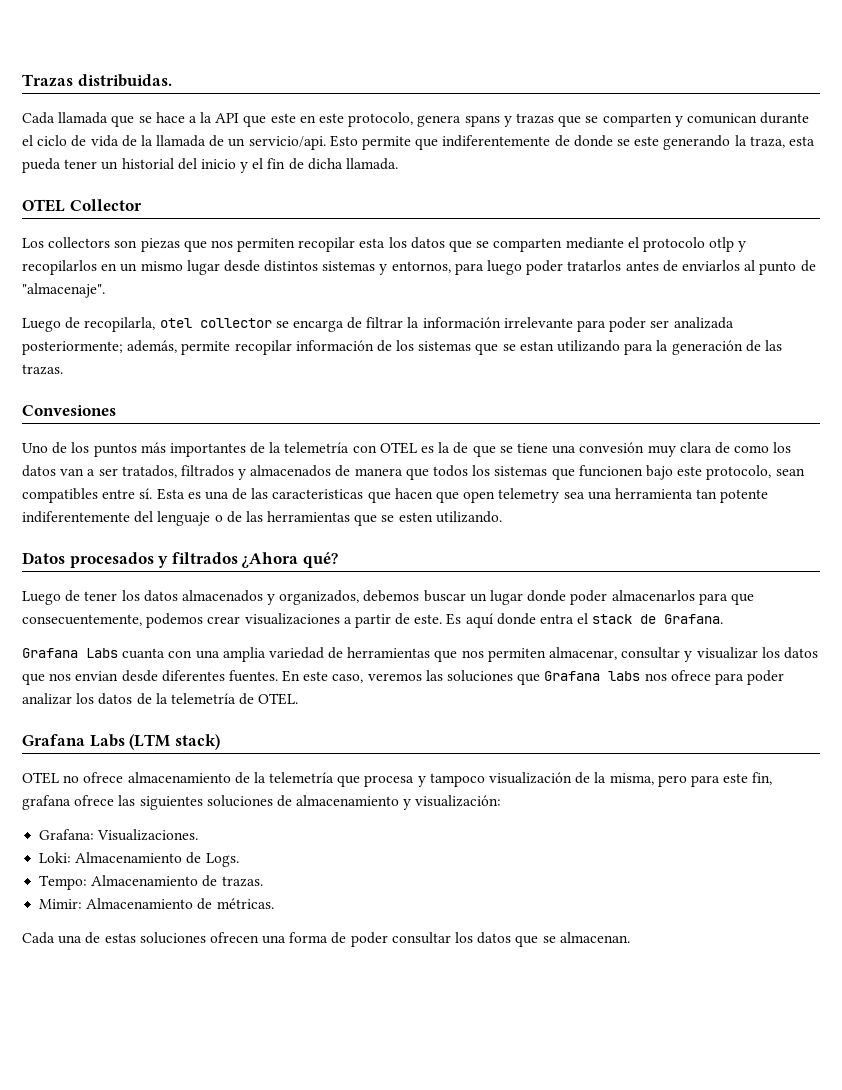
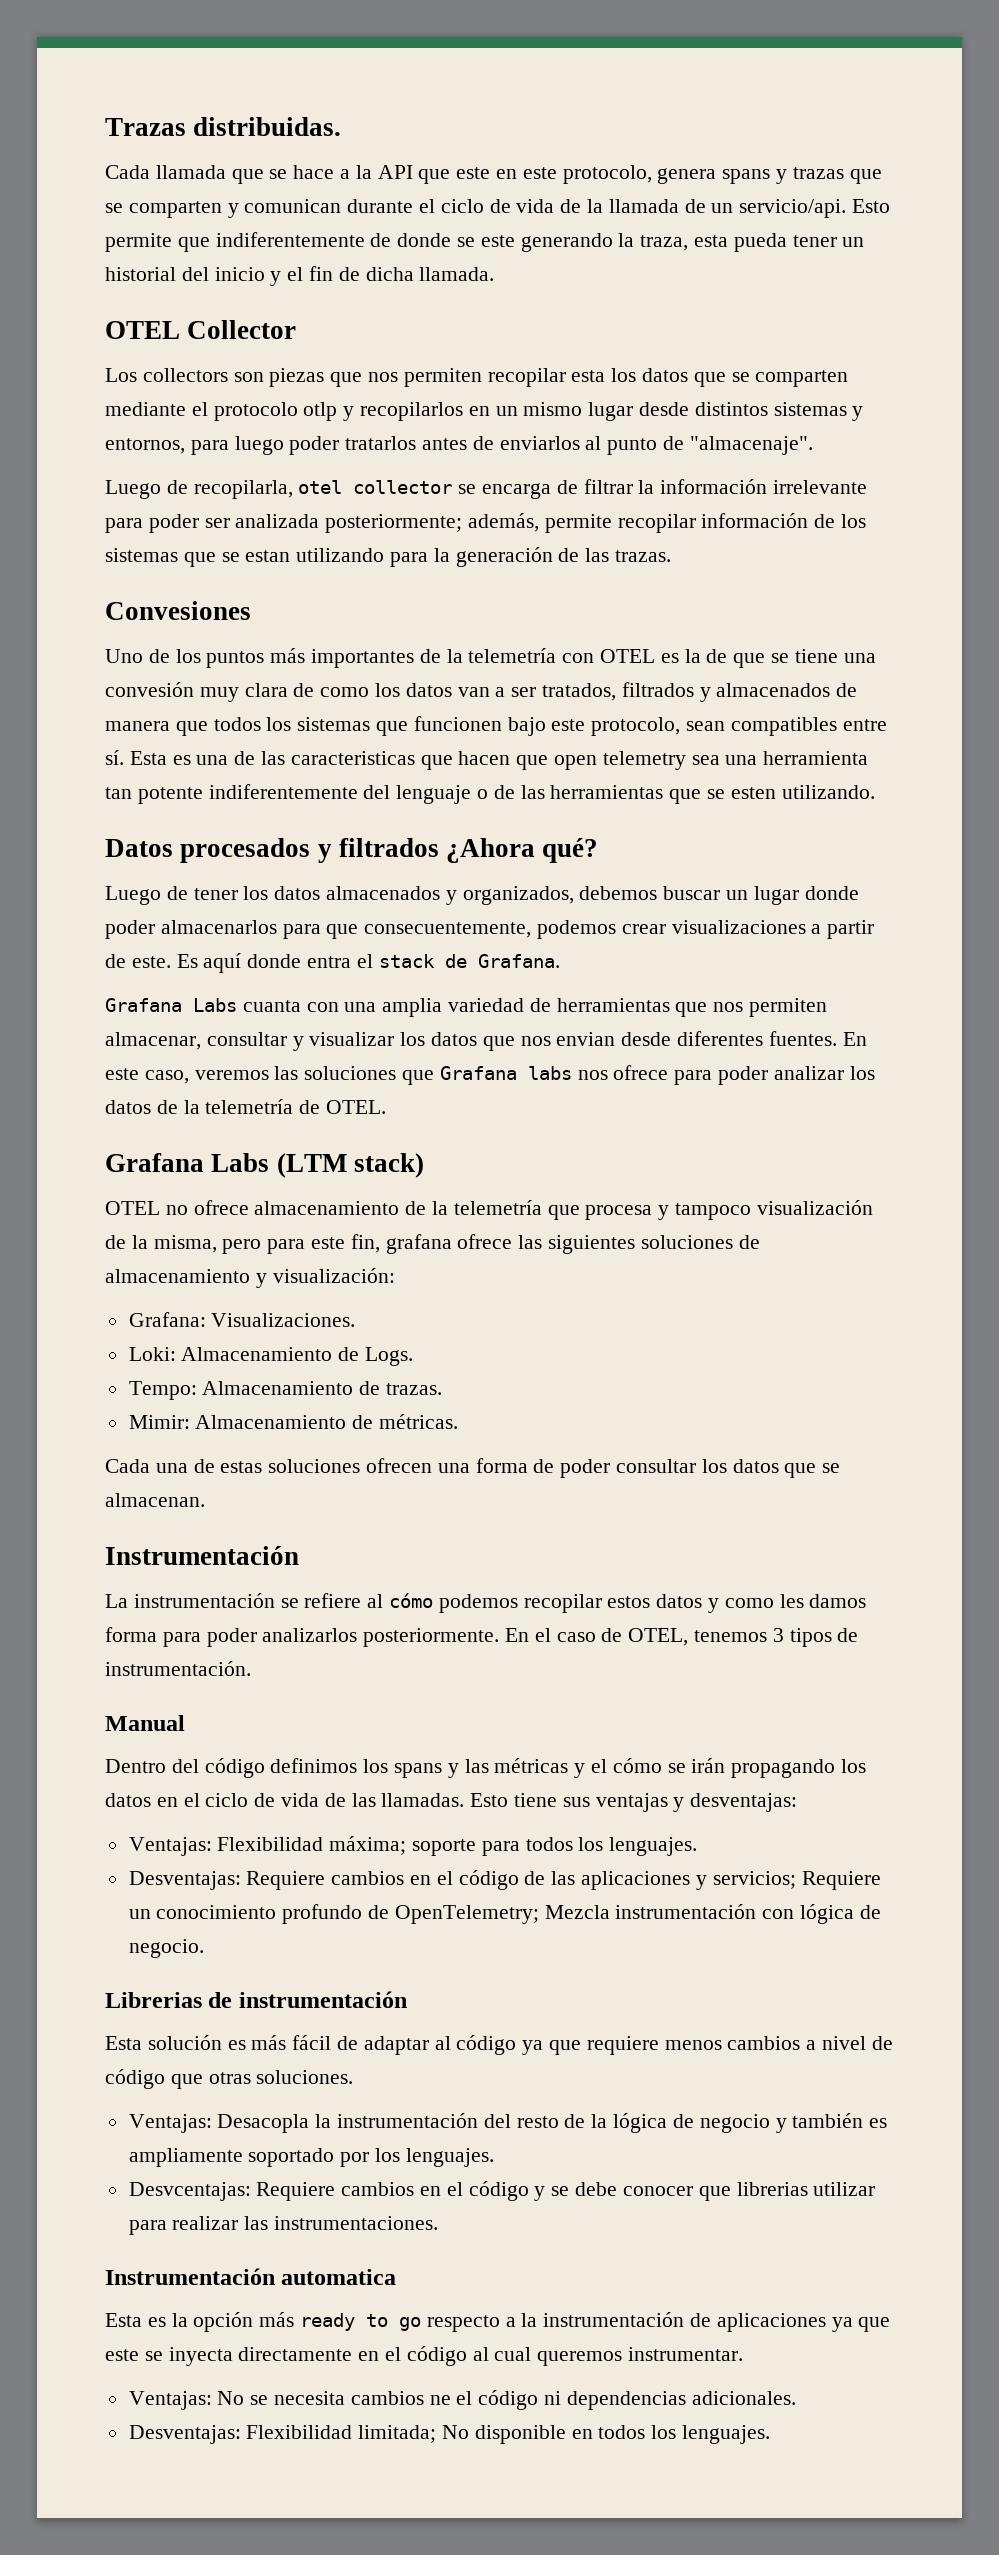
(630, 937) none -> [105,1546,299,1565] [105,1593,867,1613] [105,1627,859,1647] [105,1661,251,1676] [105,1715,185,1731] [105,1758,867,1778] [105,1793,798,1812] [128,1836,698,1856] [128,1870,881,1890] [128,1904,881,1924] [128,1939,204,1958] [105,1991,407,2008] [105,2035,893,2055] [105,2069,354,2089] [128,2113,888,2133] [128,2148,494,2167] [128,2181,876,2201] [128,2216,439,2235] [105,2268,397,2285] [105,2312,891,2332] [105,2346,744,2366] [128,2390,796,2410] [128,2425,771,2444] // Instrumentación // La instrumentación se refiere al cómo podemos recopilar estos datos y como les damos forma para poder analizarlos posteriormente. En el caso de OTEL, tenemos 3 tipos de instrumentación. // Manual // Dentro del código definimos los spans y las métricas y el cómo se irán propagando los datos en el ciclo de vida de las llamadas. Esto tiene sus ventajas y desventajas: // Ventajas: Flexibilidad máxima; soporte para todos los lenguajes. // Desventajas: Requiere cambios en el código de las aplicaciones y servicios; Requiere un conocimiento profundo de OpenTelemetry; Mezcla instrumentación con lógica de negocio. // Librerias de instrumentación // Esta solución es más fácil de adaptar al código ya que requiere menos cambios a nivel de código que otras soluciones. // Ventajas: Desacopla la instrumentación del resto de la lógica de negocio y también es ampliamente soportado por los lenguajes. // Desvcentajas: Requiere cambios en el código y se debe conocer que librerias utilizar para realizar las instrumentaciones. // Instrumentación automatica // Esta es la opción más ready to go respecto a la instrumentación de aplicaciones ya que este se inyecta directamente en el código al cual queremos instrumentar. // Ventajas: No se necesita cambios ne el código ni dependencias adicionales. // Desventajas: Flexibilidad limitada; No disponible en todos los lenguajes.

